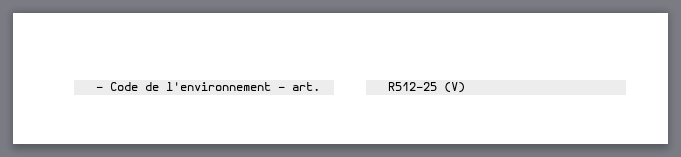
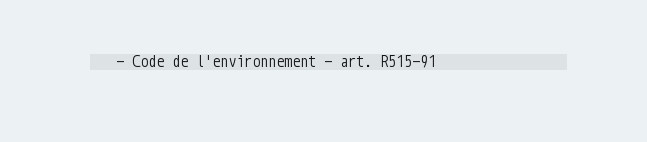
[388,82,466,93] R512-25 (V) -> [379,55,436,68] R515-91

